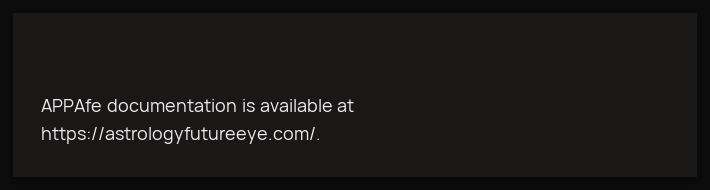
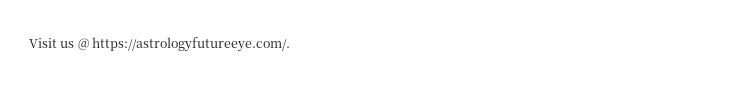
[41,99,355,112] APPAfe documentation is available at -> [29,38,89,50] Visit us @

